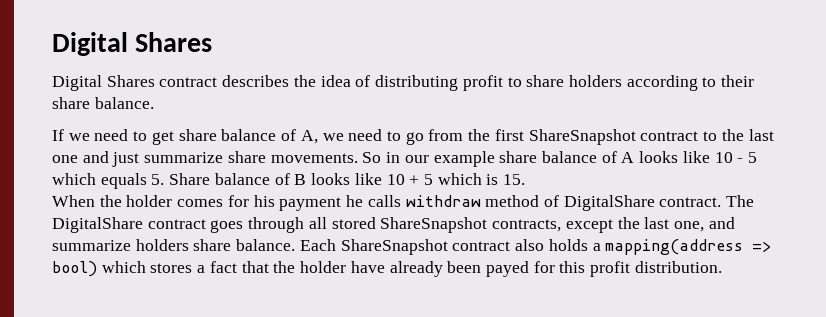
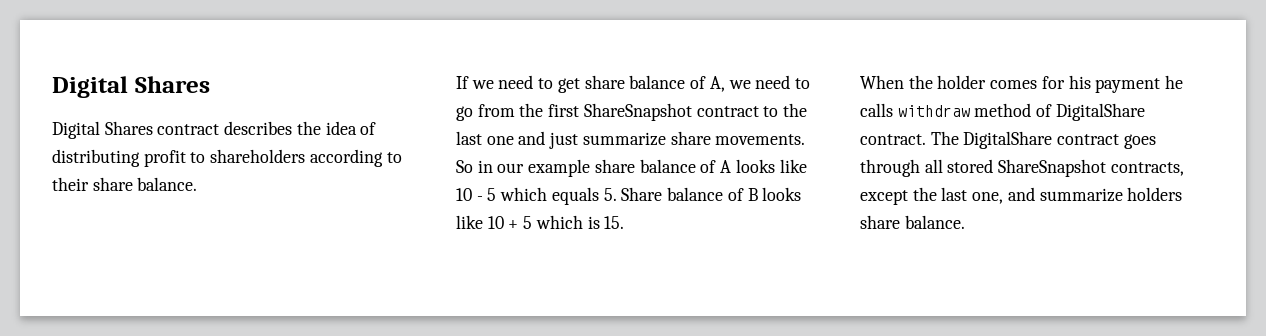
[526,75,622,87] share holders -> [210,149,306,163] shareholders
[299,239,772,255] [52,261,722,277] Each ShareSnapshot contract also holds a mapping(address => bool) which stores a fact that the holder have already been payed for this profit distribution. -> (965, 222) none

